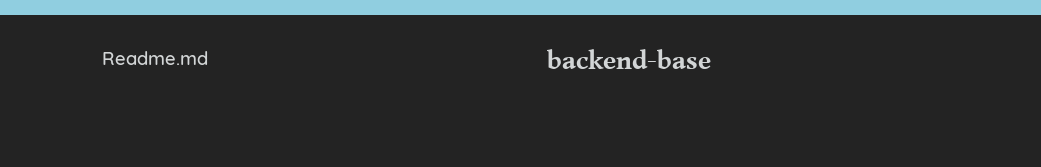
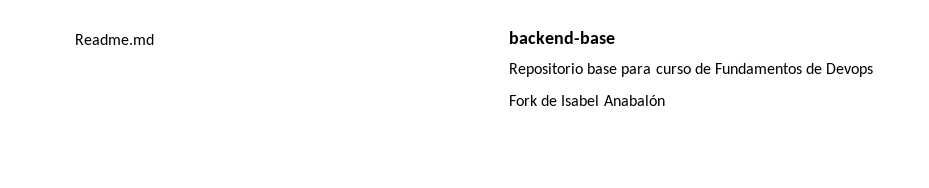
(711, 59) none -> [509,63,874,77] [509,95,665,106] // Repositorio base para curso de Fundamentos de Devops // Fork de Isabel Anabalón

